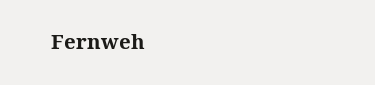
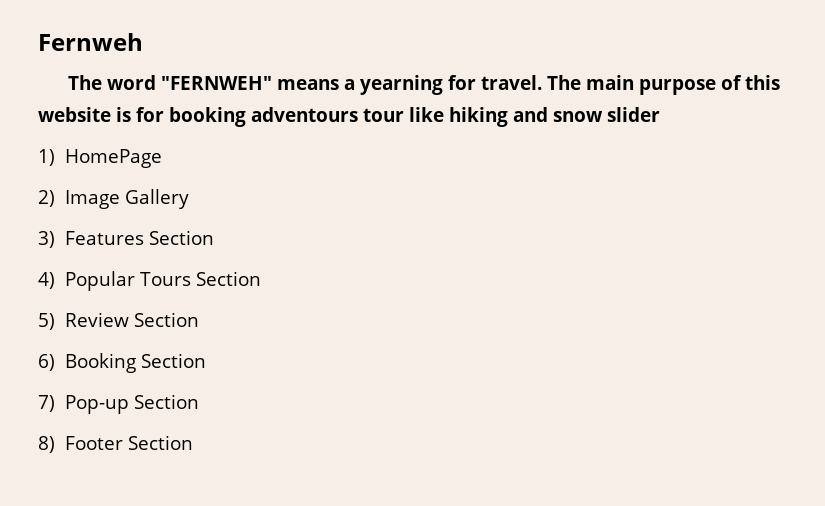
(145, 41) none -> [67,75,780,95] [38,107,660,127] [38,149,162,168] [38,189,189,209] [38,230,214,248] [38,271,261,291] [38,312,199,330] [38,353,206,373] [38,394,199,414] [38,435,193,453] // The word "FERNWEH" means a yearning for travel. The main purpose of this website is for booking adventours tour like hiking and snow slider // 1) HomePage // 2) Image Gallery // 3) Features Section // 4) Popular Tours Section // 5) Review Section // 6) Booking Section // 7) Pop-up Section // 8) Footer Section

